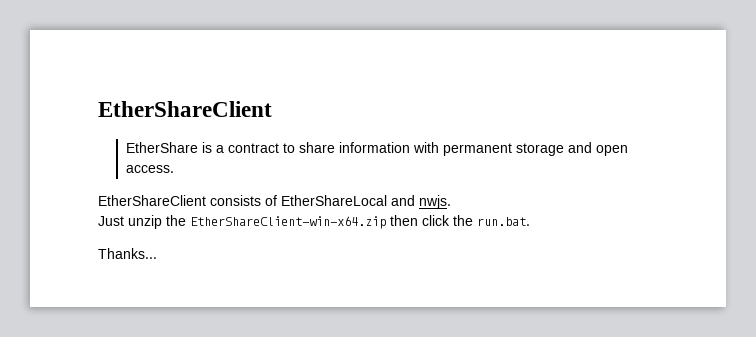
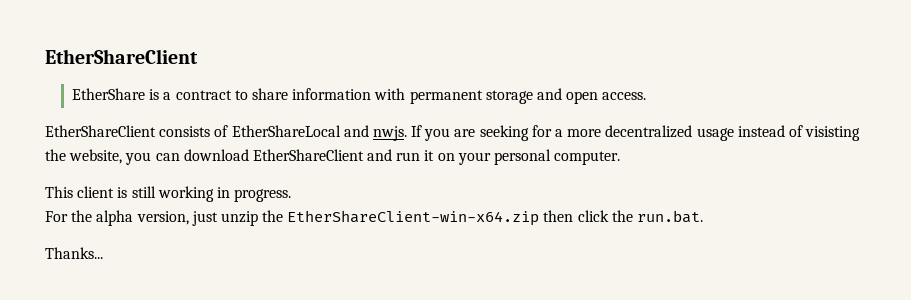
[98,216,124,226] // Just -> [411,125,861,141] [45,149,621,165] [45,186,292,202] [45,210,218,226] If you are seeking for a more decentralized usage instead of visisting the website, you can download EtherShareClient and run it on your personal computer. // This client is still working in progress. // For the alpha version, just

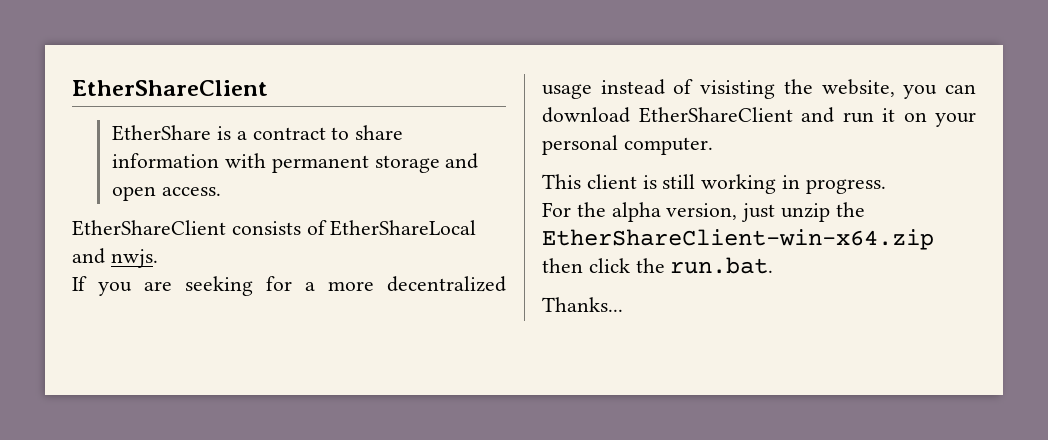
(407, 133) none -> (158, 258) //

